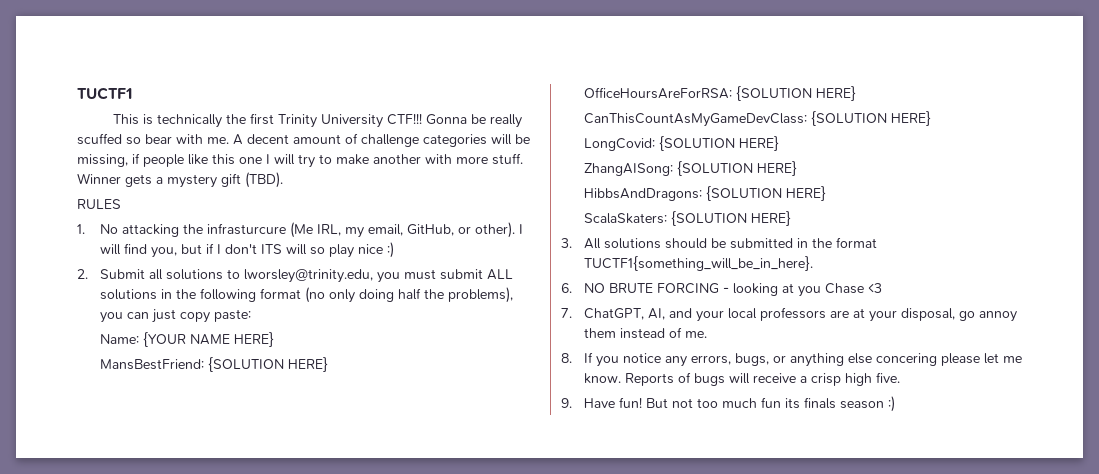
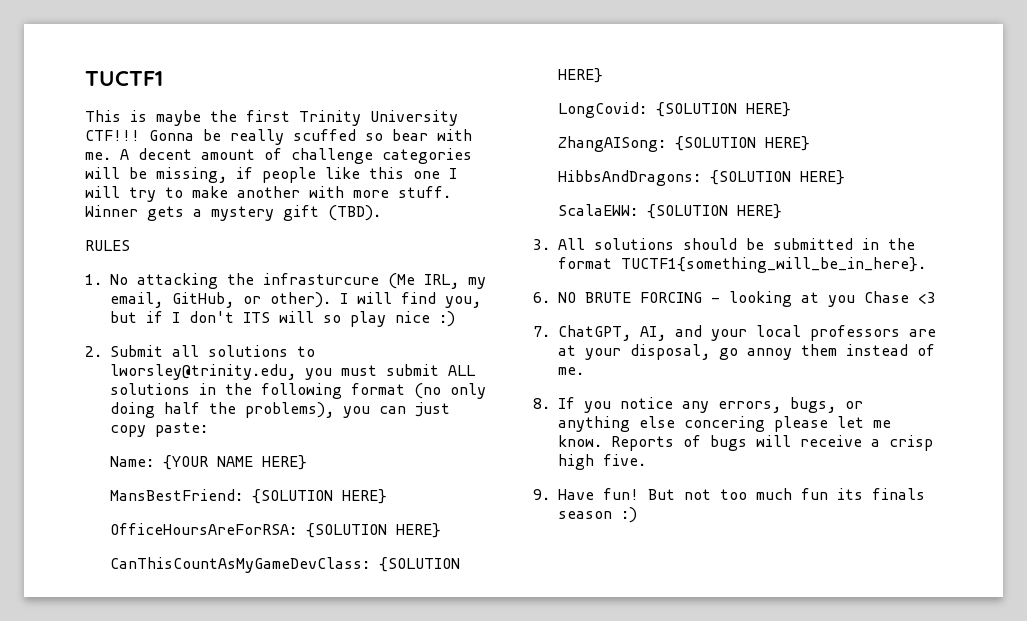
[157,114,223,128] technically -> [156,110,201,126] maybe
[583,213,667,224] ScalaSkaters: -> [557,204,638,216] ScalaEWW:

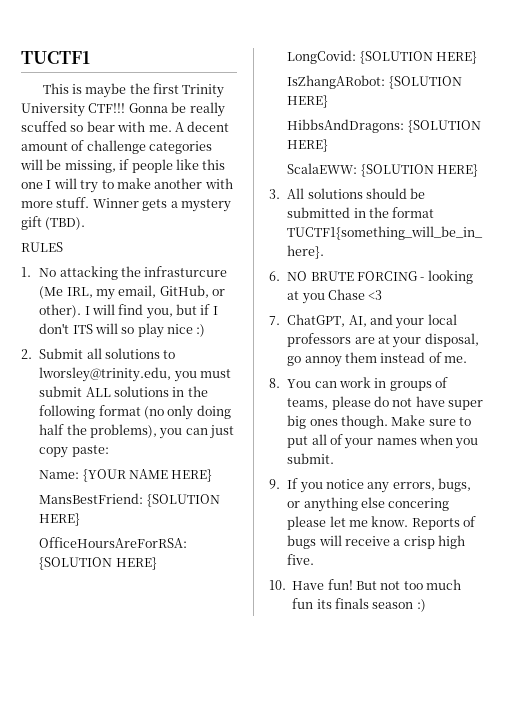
[109,557,460,573] [557,68,603,83] // CanThisCountAsMyGameDevClass: {SOLUTION HERE} -> (157, 563) none
[557,136,666,152] ZhangAISong: -> [287,75,386,89] IsZhangARobot:
(550, 403) none -> [287,377,449,391] [287,396,484,410] [287,415,472,429] [287,434,479,449] [287,453,335,464] [269,479,280,489] You can work in groups of teams, please do not have super big ones though. Make sure to put all of your names when you submit. // 9.
[533,489,550,500] 9. -> [269,580,286,590] 10.

